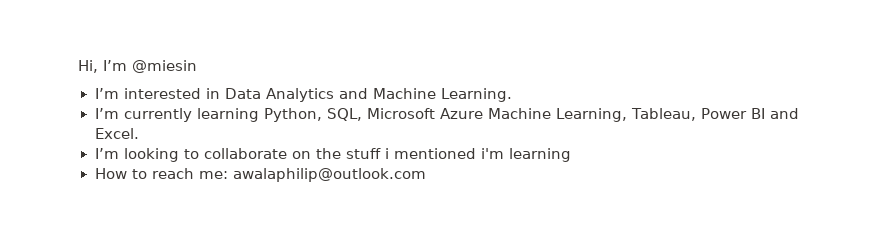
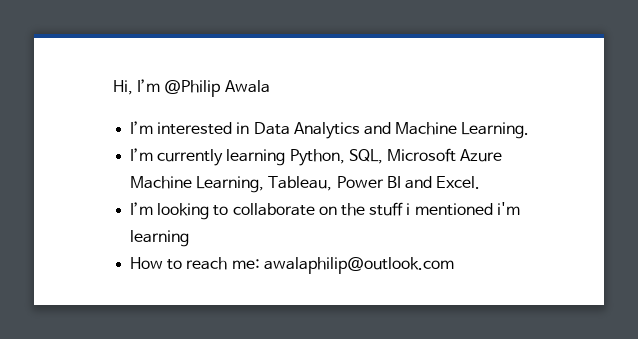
[132,60,197,73] @miesin -> [164,80,270,97] @Philip Awala

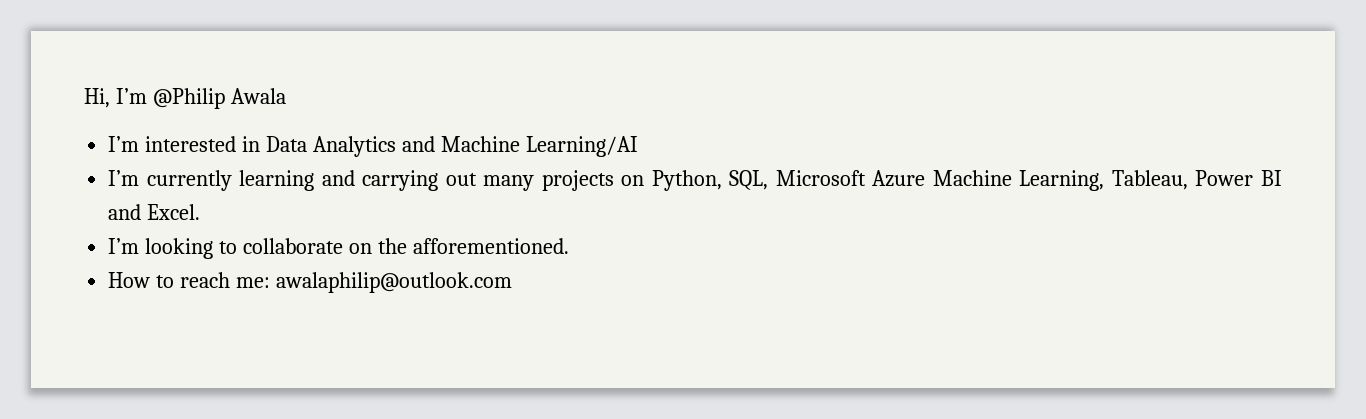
[461,122,530,139] Learning. -> [525,136,638,157] Learning/AI
(286, 157) none -> [321,170,645,191] and carrying out many projects on
[369,202,520,216] [130,230,190,247] stuff i mentioned i'm learning -> [412,238,569,254] afforementioned.

